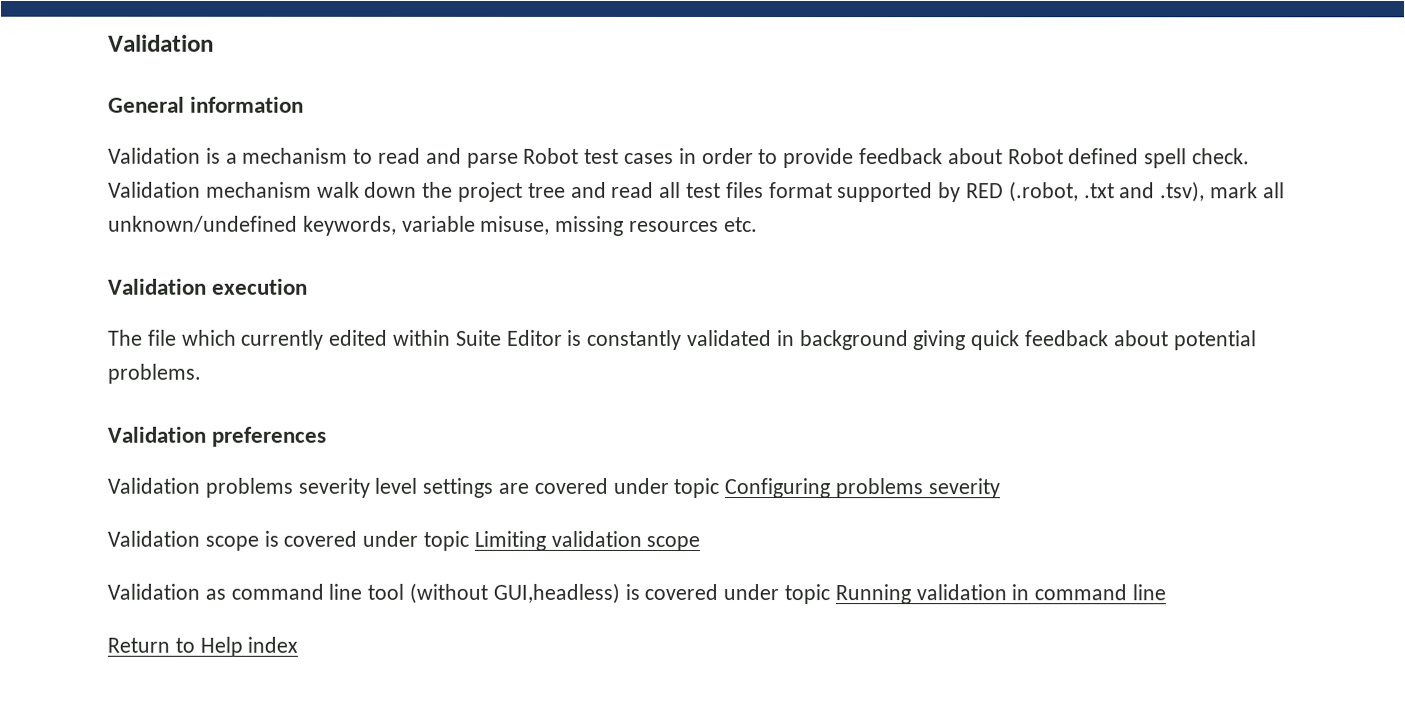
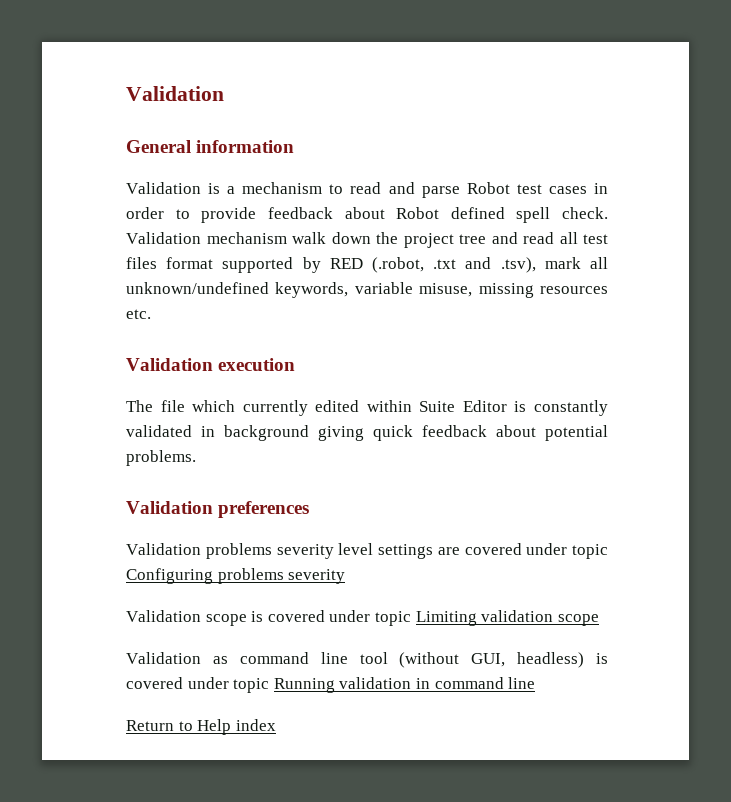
[492,582,620,604] GUI,headless) -> [471,652,585,668] GUI, headless)

